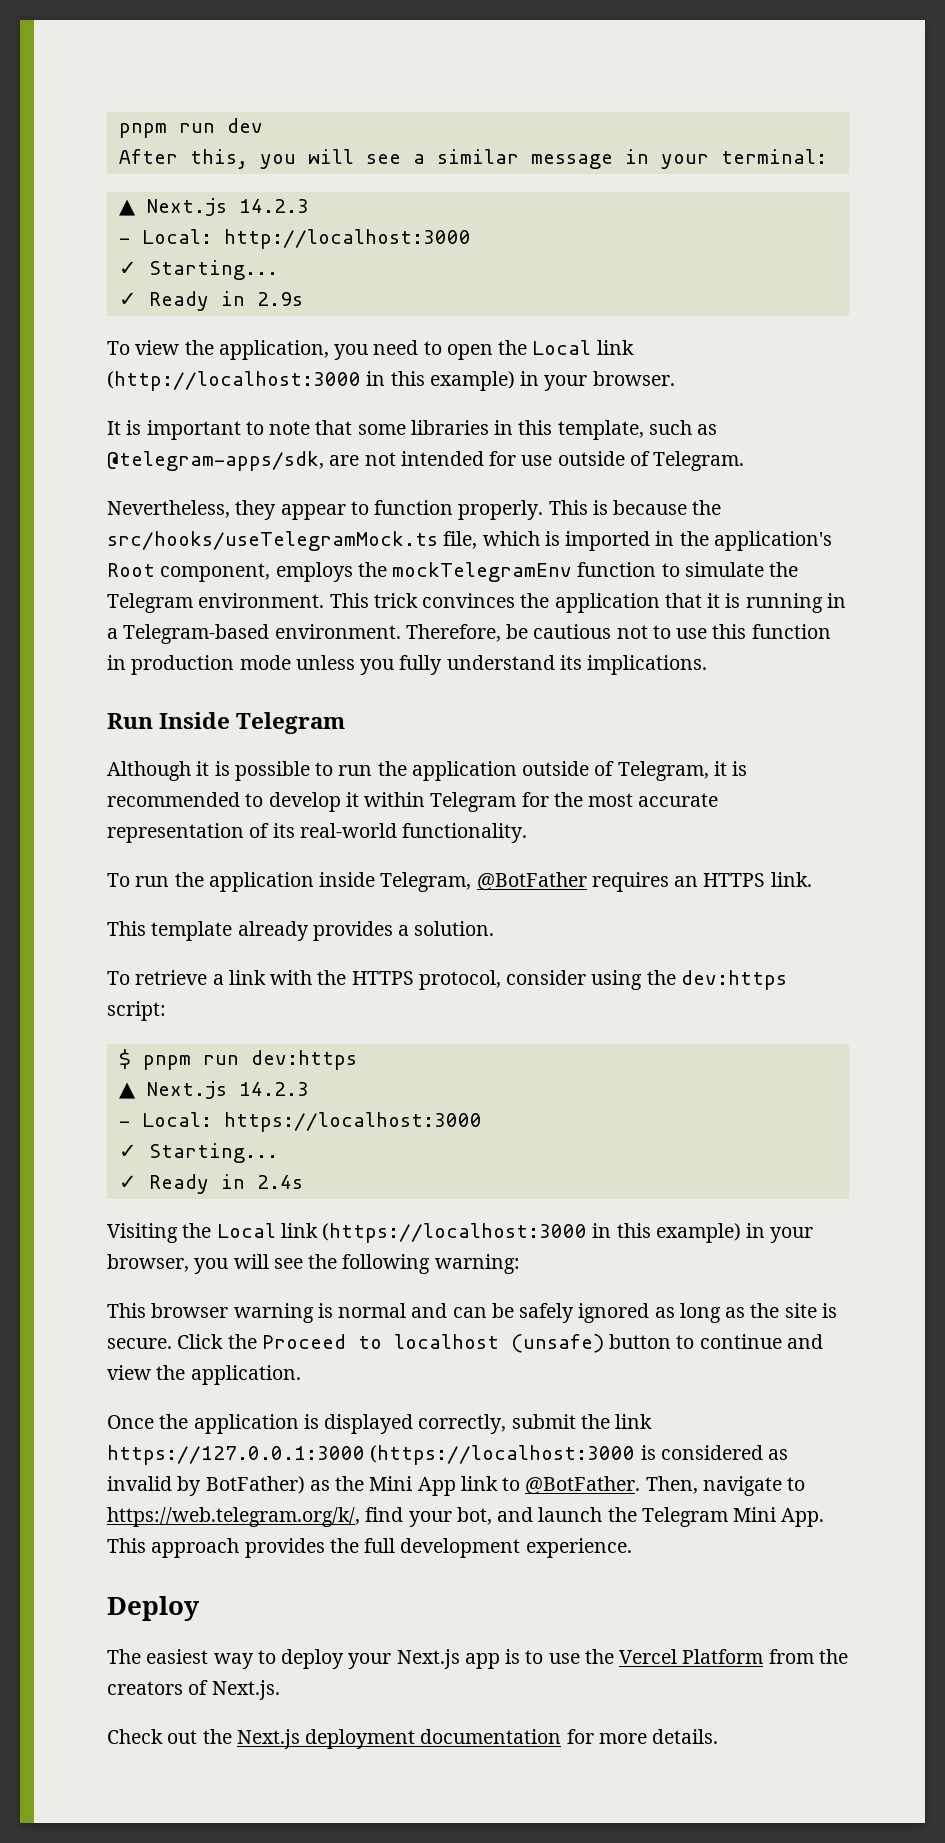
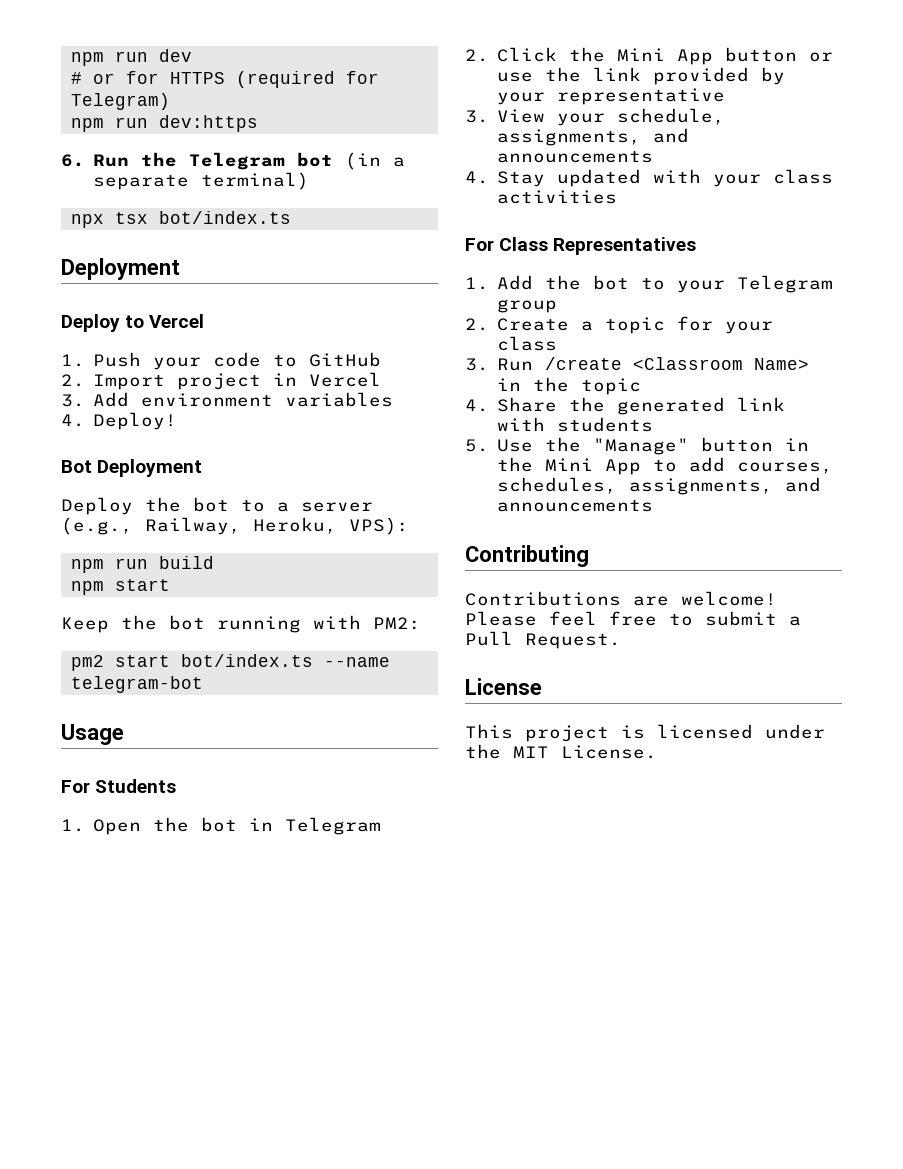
[118,123,167,138] pnpm -> [70,52,104,66] npm
[118,149,827,169] [118,198,309,216] [118,229,471,249] [118,260,278,280] [118,291,303,311] [107,340,634,360] [107,371,675,391] [107,420,718,440] [107,451,745,471] [107,500,722,520] [107,531,832,551] [107,562,799,582] [107,593,846,613] [107,624,831,644] [107,655,708,675] [107,712,346,734] [107,761,748,781] [107,792,719,812] [107,823,528,843] [107,872,812,892] [107,921,495,941] [107,970,787,990] [107,1001,166,1021] [118,1049,357,1070] [118,1081,309,1099] [118,1112,482,1132] [118,1143,278,1163] [118,1174,303,1194] [107,1223,814,1243] [107,1254,520,1274] [107,1303,837,1323] [107,1334,823,1353] [107,1365,301,1385] [107,1414,653,1434] [107,1445,789,1465] [107,1476,806,1496] [107,1507,825,1527] [107,1538,632,1558] [107,1596,200,1621] [107,1649,848,1669] [107,1680,280,1700] [107,1729,719,1749] After this, you will see a similar message in your terminal: // ▲ Next.js 14.2.3 // - Local: http://localhost:3000 // ✓ Starting... // ✓ Ready in 2.9s // To view the application, you need to open the Local link (http://localhost:3000 in this example) in your browser. // It is important to note that some libraries in this template, such as @telegram-apps/sdk, are not intended for use outside of Telegram. // Nevertheless, they appear to function properly. This is because the src/hooks/useTelegramMock.ts file, which is imported in the application's Root component, employs the mockTelegramEnv function to simulate the Telegram environment. This trick convinces the application that it is running in a Telegram-based environment. Therefore, be cautious not to use this function in production mode unless you fully understand its implications. // Run Inside Telegram // Although it is possible to run the application outside of Telegram, it is recommended to develop it within Telegram for the most accurate representation of its real-world functionality. // To run the application inside Telegram, @BotFather requires an HTTPS link. // This template already provides a solution. // To retrieve a link with the HTTPS protocol, consider using the dev:https script: // $ pnpm run dev:https // ▲ Next.js 14.2.3 // - Local: https://localhost:3000 // ✓ Starting... // ✓ Ready in 2.4s // Visiting the Local link (https://localhost:3000 in this example) in your browser, you will see the following warning: // This browser warning is normal and can be safely ignored as long as the site is secure. Click the Proceed to localhost (unsafe) button to continue and view the application. // Once the application is displayed correctly, submit the link https://127.0.0.1:3000 (https://localhost:3000 is considered as invalid by BotFather) as the Mini App link to @BotFather. Then, navigate to https://web.telegram.org/k/, find your bot, and launch the Telegram Mini App. This approach provides the full development experience. // Deploy // The easiest way to deploy your Next.js app is to use the Vercel Platform from the creators of Next.js. // Check out the Next.js deployment documentation for more details. -> [70,71,379,88] [70,93,170,110] [70,115,258,132] [61,152,406,170] [93,172,310,190] [70,211,291,228] [61,258,180,280] [61,314,205,332] [61,352,382,370] [61,372,382,390] [61,392,394,407] [61,412,178,430] [61,459,203,477] [61,497,373,515] [61,517,409,535] [70,556,214,573] [70,579,170,595] [61,615,421,633] [70,654,390,671] [70,676,203,693] [61,724,124,745] [61,779,177,793] [61,817,382,835] [465,47,834,65] [497,67,786,85] [497,88,726,105] [465,108,726,126] [497,128,690,146] [497,151,654,163] [465,169,834,187] [497,190,618,204] [465,237,697,255] [465,275,834,293] [497,299,558,313] [465,316,774,334] [497,336,558,351] [465,357,810,371] [497,377,642,395] [465,397,786,415] [497,417,654,432] [465,437,810,455] [497,457,834,475] [497,477,822,495] [497,500,654,512] [465,545,589,567] [465,591,777,606] [465,611,801,626] [465,631,621,649] [465,678,542,695] [465,724,825,742] [465,744,657,759] # or for HTTPS (required for Telegram) // npm run dev:https // 6. Run the Telegram bot (in a separate terminal) // npx tsx bot/index.ts // Deployment // Deploy to Vercel // 1. Push your code to GitHub // 2. Import project in Vercel // 3. Add environment variables // 4. Deploy! // Bot Deployment // Deploy the bot to a server (e.g., Railway, Heroku, VPS): // npm run build // npm start // Keep the bot running with PM2: // pm2 start bot/index.ts --name telegram-bot // Usage // For Students // 1. Open the bot in Telegram // 2. Click the Mini App button or use the link provided by your representative // 3. View your schedule, assignments, and announcements // 4. Stay updated with your class activities // For Class Representatives // 1. Add the bot to your Telegram group // 2. Create a topic for your class // 3. Run /create <Classroom Name> in the topic // 4. Share the generated link with students // 5. Use the "Manage" button in the Mini App to add courses, schedules, assignments, and announcements // Contributing // Contributions are welcome! Please feel free to submit a Pull Request. // License // This project is licensed under the MIT License.

